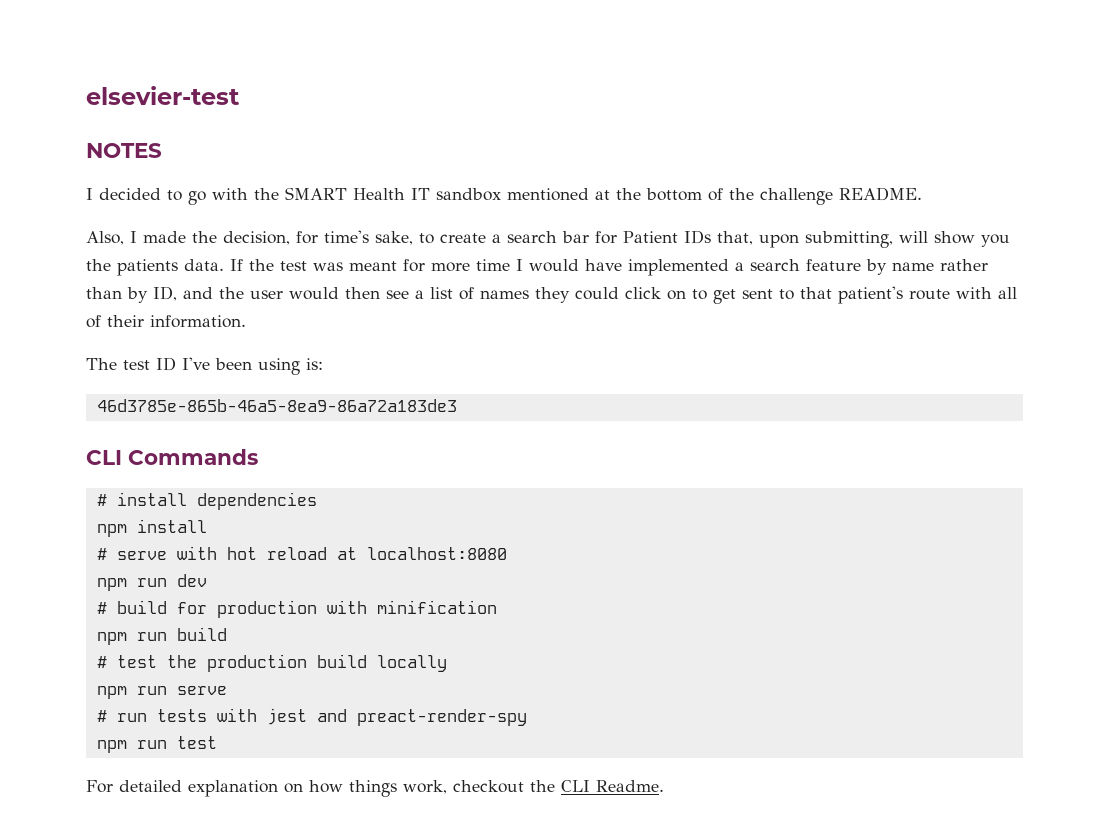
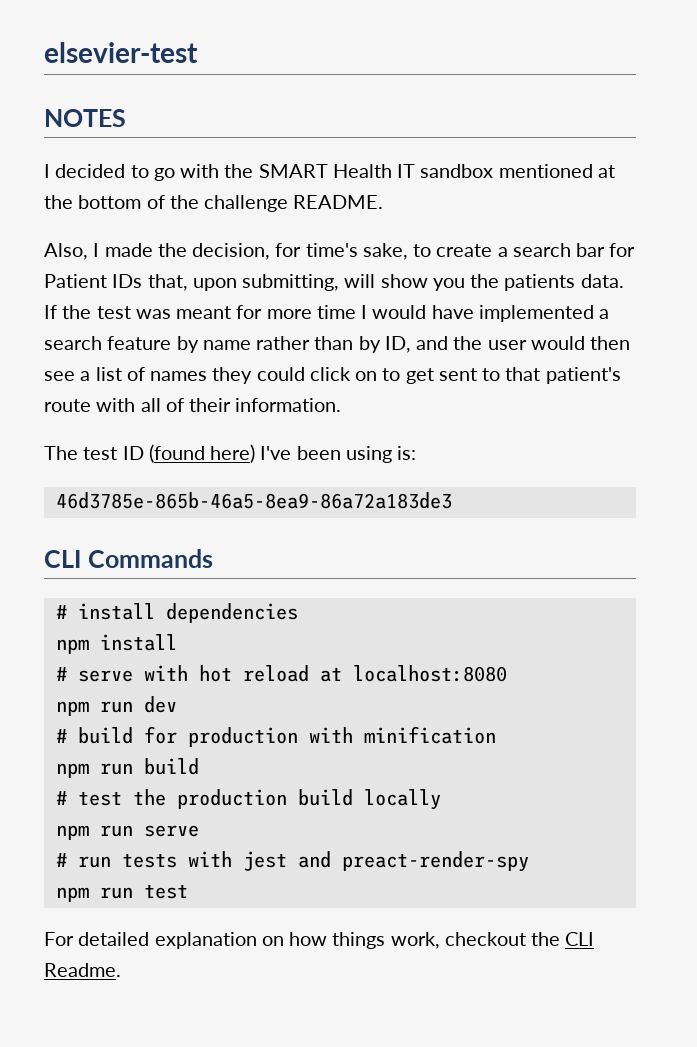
(176, 364) none -> [148,444,256,463] (found here)

